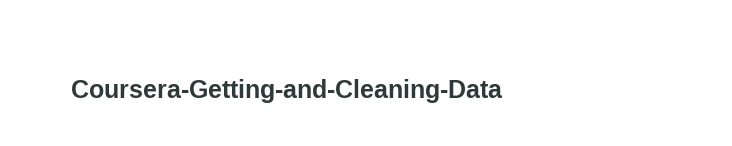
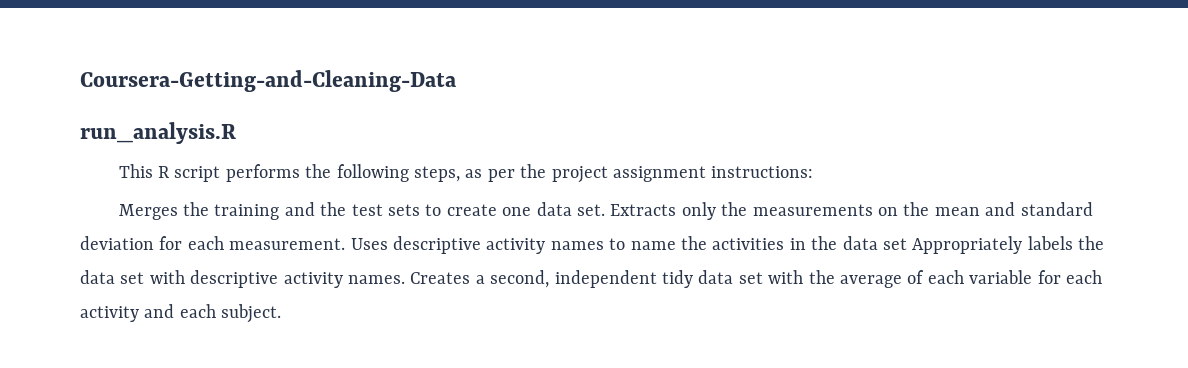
(503, 91) none -> [80,122,236,144] [118,164,814,183] [118,202,1093,220] [80,236,1105,254] [80,270,1102,288] [80,304,282,323] // run_analysis.R // This R script performs the following steps, as per the project assignment instructions: // Merges the training and the test sets to create one data set. Extracts only the measurements on the mean and standard deviation for each measurement. Uses descriptive activity names to name the activities in the data set Appropriately labels the data set with descriptive activity names. Creates a second, independent tidy data set with the average of each variable for each activity and each subject.

